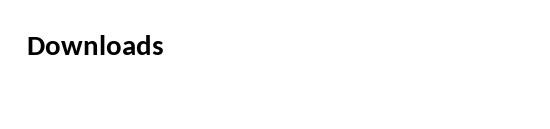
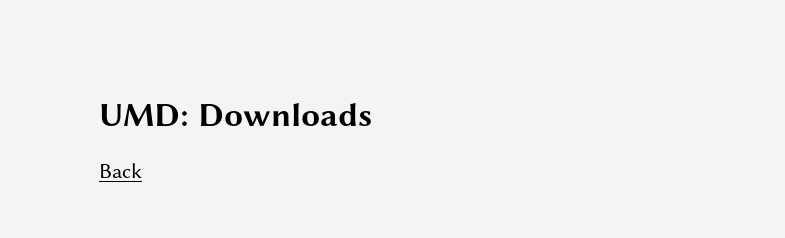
(27, 45) none -> [99,104,189,127] UMD:
(164, 45) none -> [99,163,142,178] // Back

